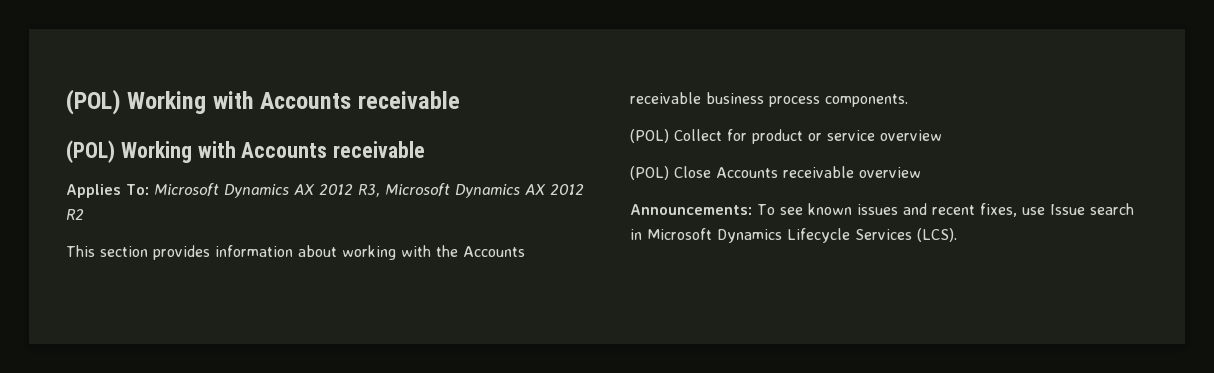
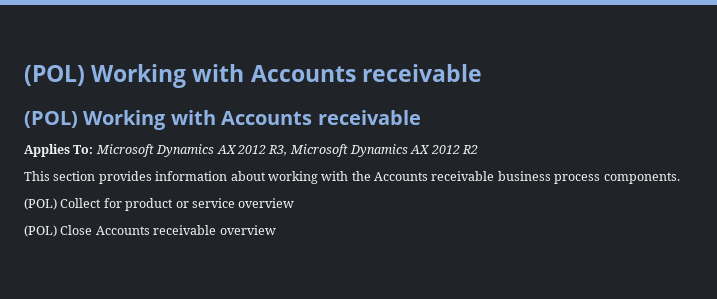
[630,203,1134,217] [630,228,957,243] // Announcements: To see known issues and recent fixes, use Issue search in Microsoft Dynamics Lifecycle Services (LCS). -> (276, 230) none

